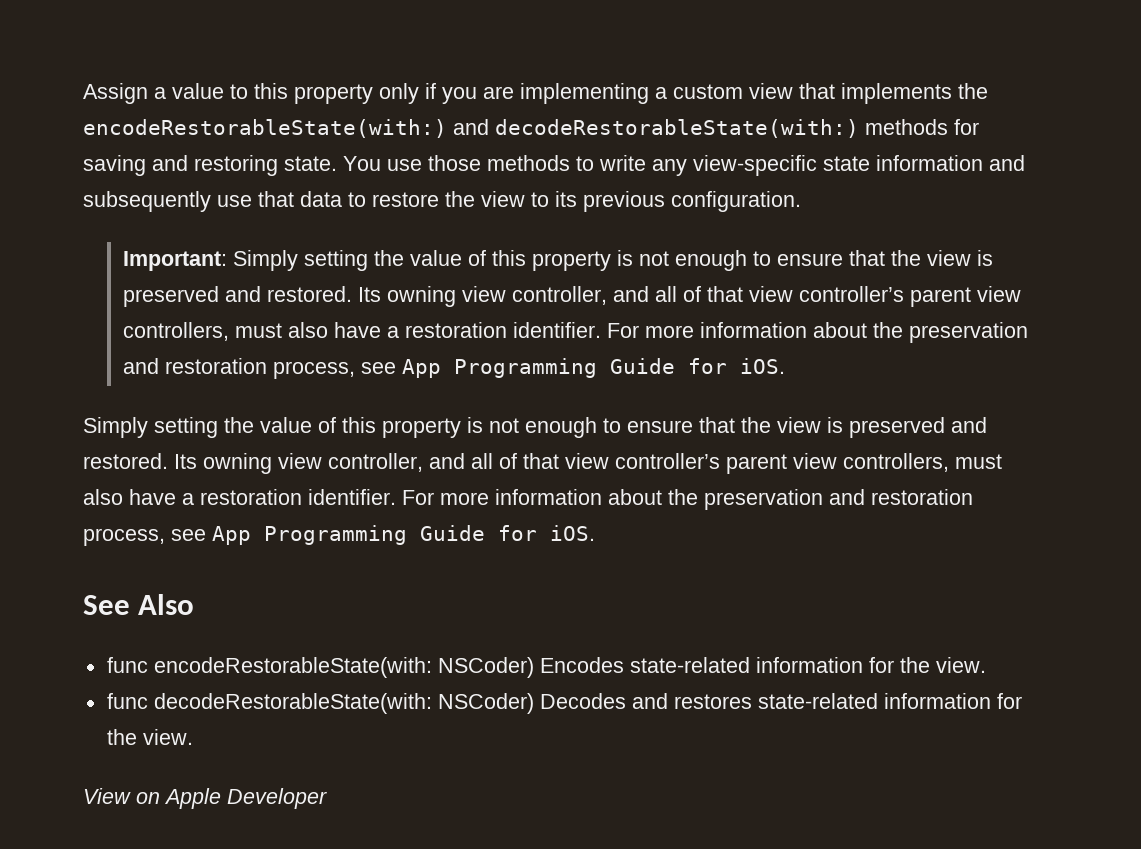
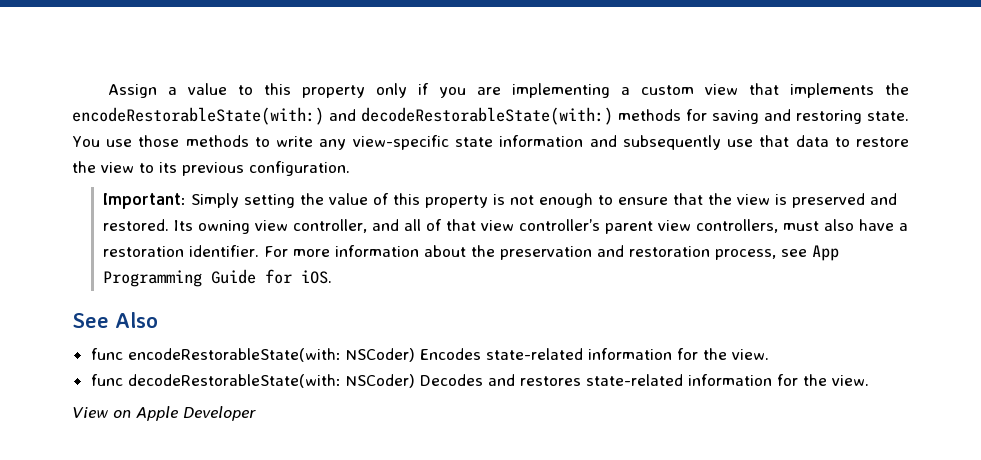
[83,417,987,438] [83,453,1002,474] [83,489,973,510] [83,525,595,546] // Simply setting the value of this property is not enough to ensure that the view is preserved and restored. Its owning view controller, and all of that view controller’s parent view controllers, must also have a restoration identifier. For more information about the preservation and restoration process, see App Programming Guide for iOS. -> (332, 277) none

